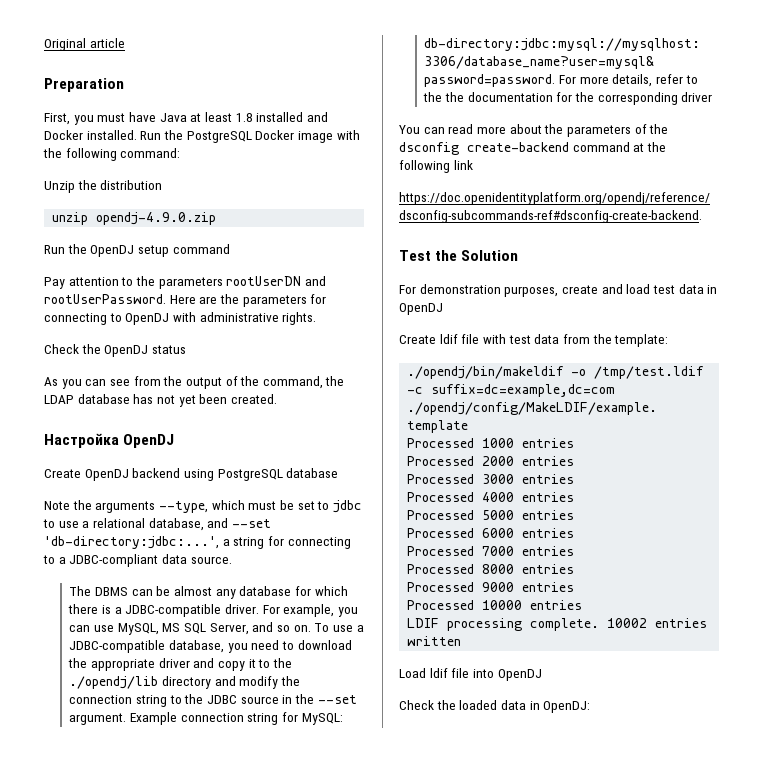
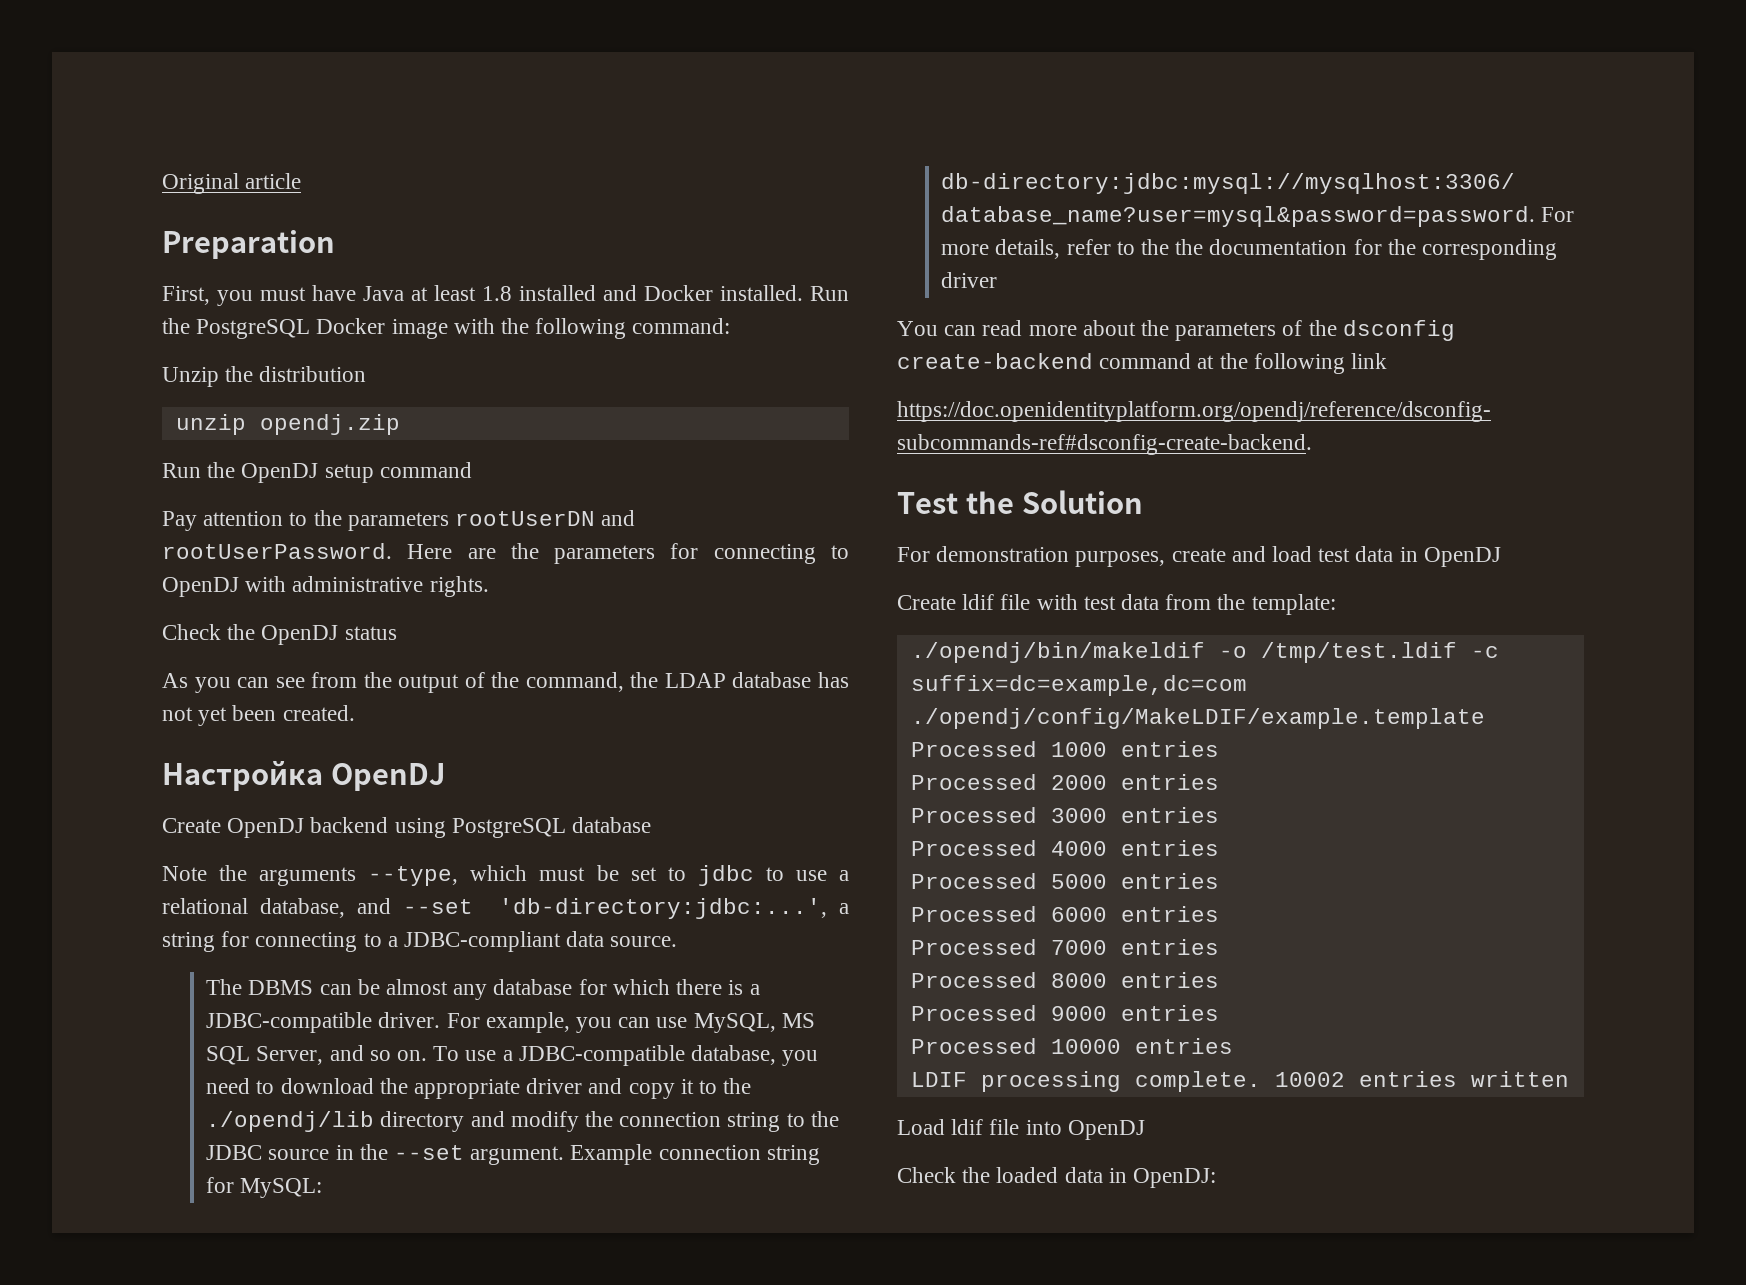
[96,212,217,225] opendj-4.9.0.zip -> [259,414,400,435] opendj.zip

